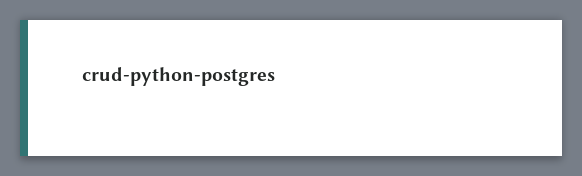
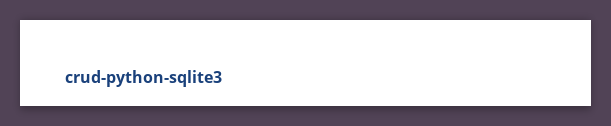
[82,67,275,86] crud-python-postgres -> [65,70,222,87] crud-python-sqlite3

